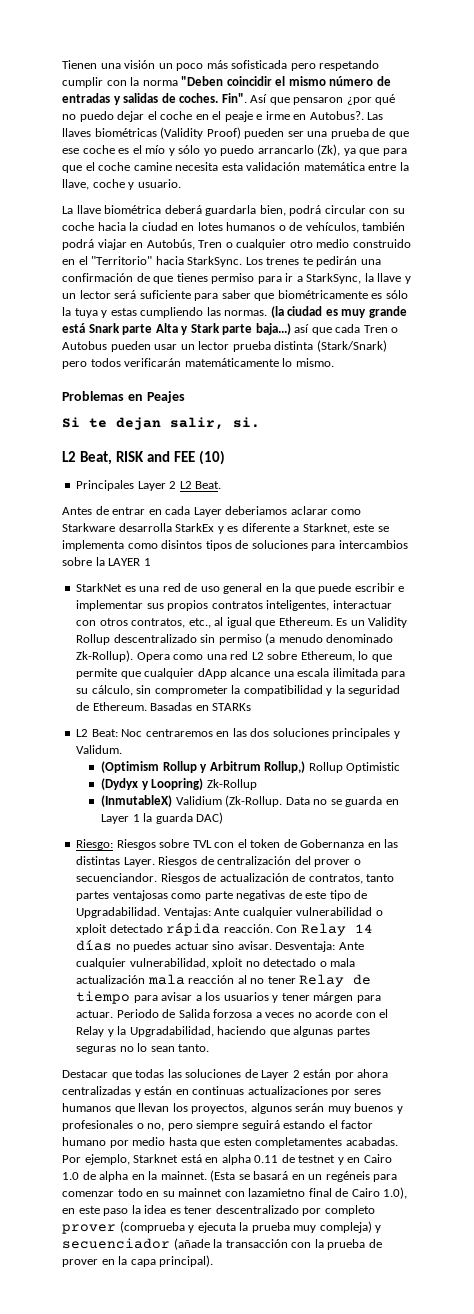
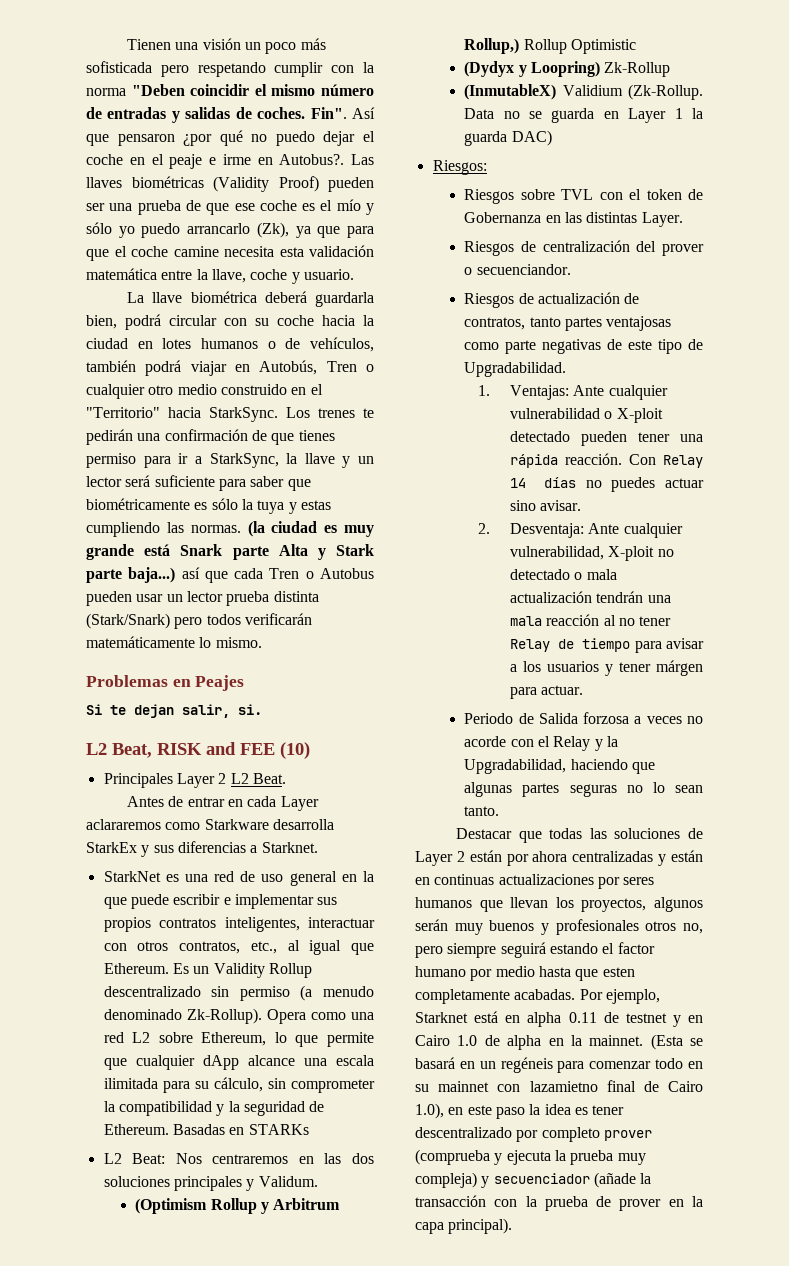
[225,506,328,515] deberiamos aclarar -> [86,819,161,830] aclararemos
[227,523,389,534] [62,540,408,551] [62,557,151,566] es diferente a Starknet, este se implementa como disintos tipos de soluciones para intercambios sobre la LAYER 1 -> [153,841,318,853] sus diferencias a Starknet.
[121,729,143,737] Noc -> [175,1153,202,1164] Nos
[76,839,114,850] Riesgo: -> [432,160,487,175] Riesgos: //
(155, 862) none -> (683, 219) //
(158, 877) none -> (571, 269) //
(161, 912) none -> [478,385,491,396] // 1.
[76,924,163,935] xploit detectado -> [616,408,663,423] [510,431,703,446] X-ploit detectado pueden tener una
(272, 945) none -> [478,523,491,534] // 2.
[212,958,244,969] xploit -> [608,546,655,561] X-ploit
(146, 979) none -> [596,591,671,603] tendrán una
(114, 1014) none -> (584, 690) //
[136,1123,144,1129] o -> [645,921,677,931] otros
[255,1137,343,1148] completamentes -> [415,989,510,1004] completamente

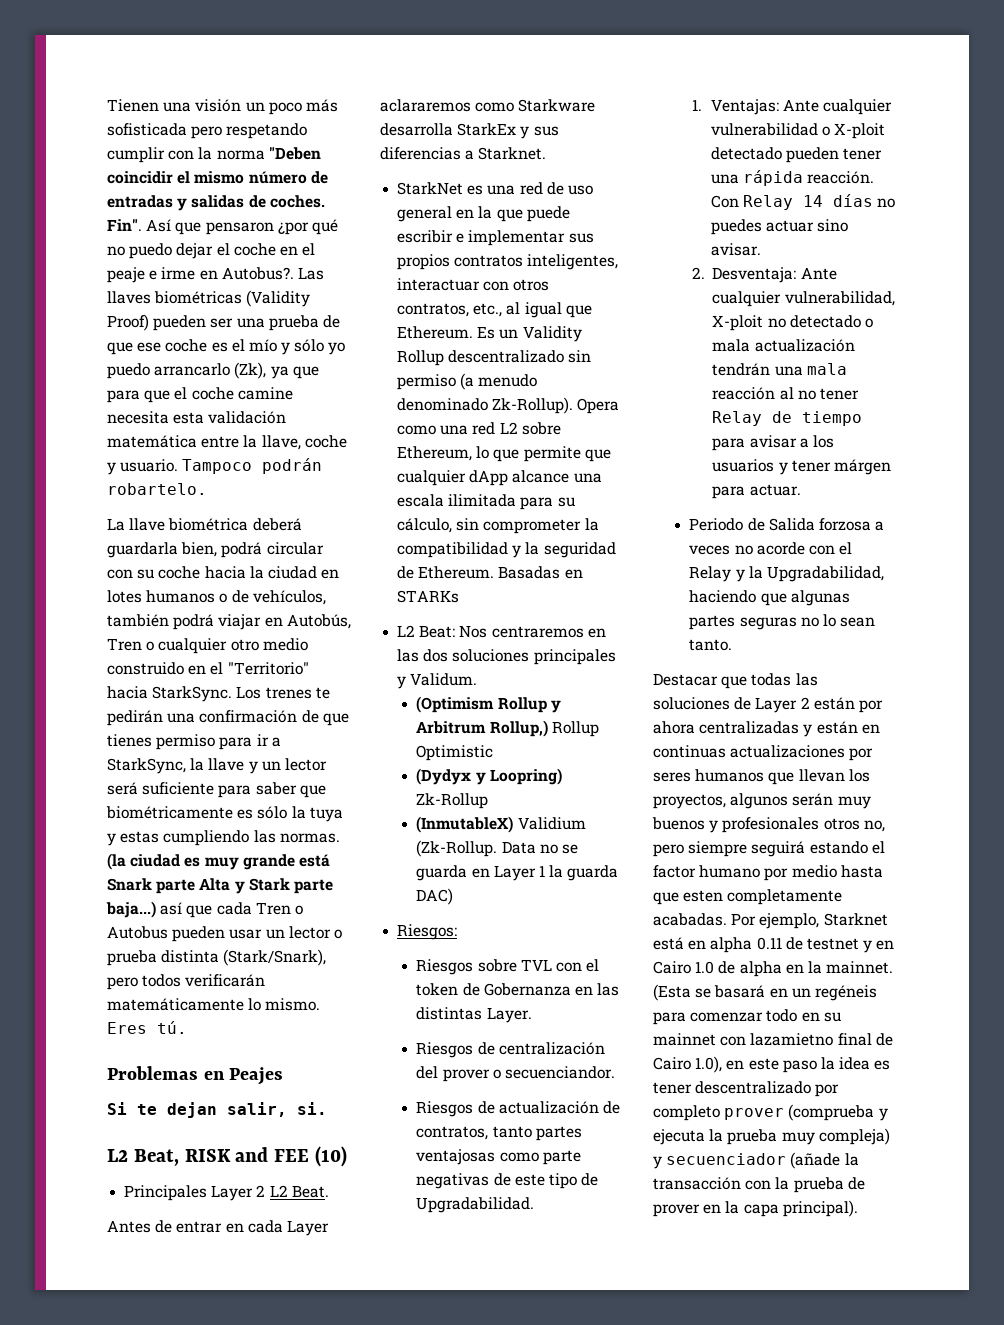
(354, 274) none -> [182,458,323,474] [107,483,207,495] Tampoco podrán robartelo.
(223, 596) none -> [333,929,342,939] o
[86,613,170,629] (Stark/Snark) -> [223,949,327,966] (Stark/Snark),
(262, 642) none -> [107,1021,187,1034] Eres tú.

